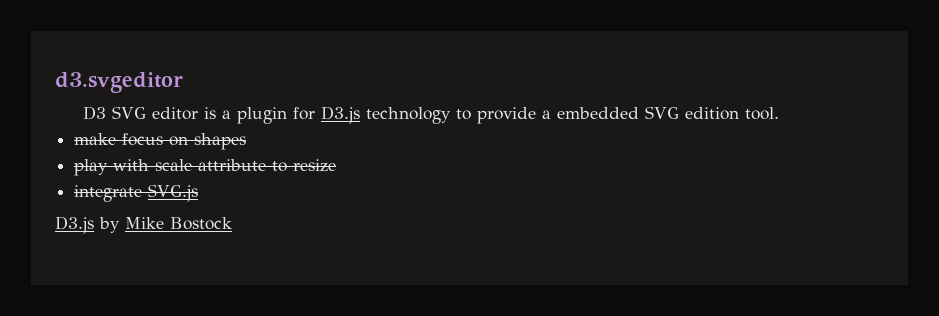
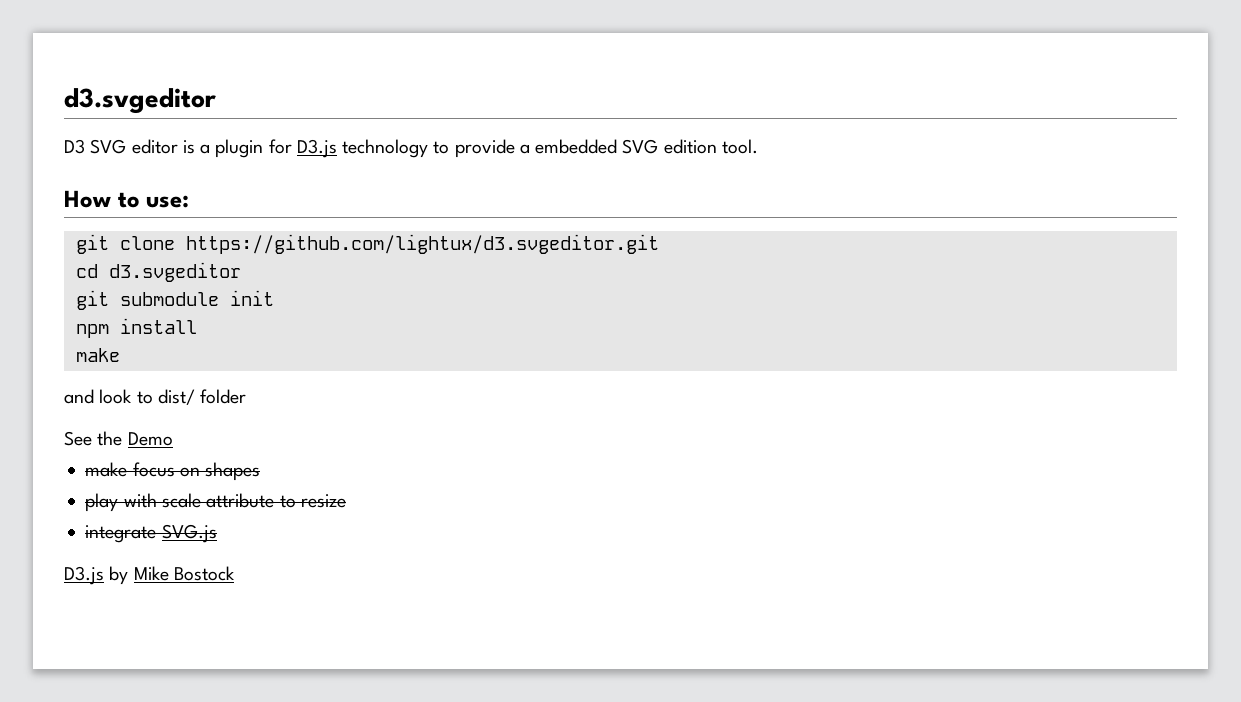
(779, 113) none -> [64,190,190,208] [75,234,659,254] [75,262,241,282] [75,290,274,310] [75,318,197,338] [75,348,120,362] [64,389,247,405] [64,431,173,446] // How to use: // git clone https://github.com/lightux/d3.svgeditor.git // cd d3.svgeditor // git submodule init // npm install // make // and look to dist/ folder // See the Demo

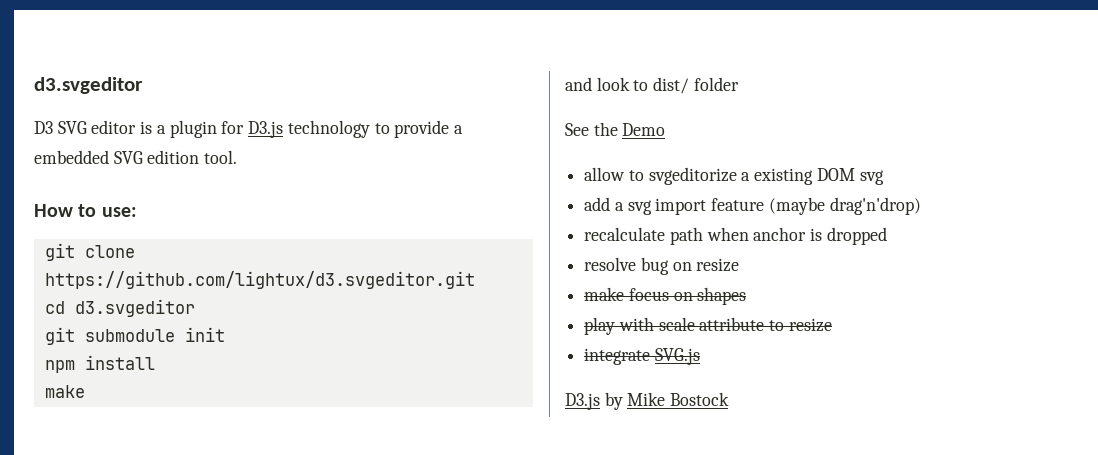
(173, 439) none -> [584,167,884,185] [584,197,921,215] [584,227,887,245] [584,257,740,275] // allow to svgeditorize a existing DOM svg // add a svg import feature (maybe drag'n'drop) // recalculate path when anchor is dropped // resolve bug on resize

